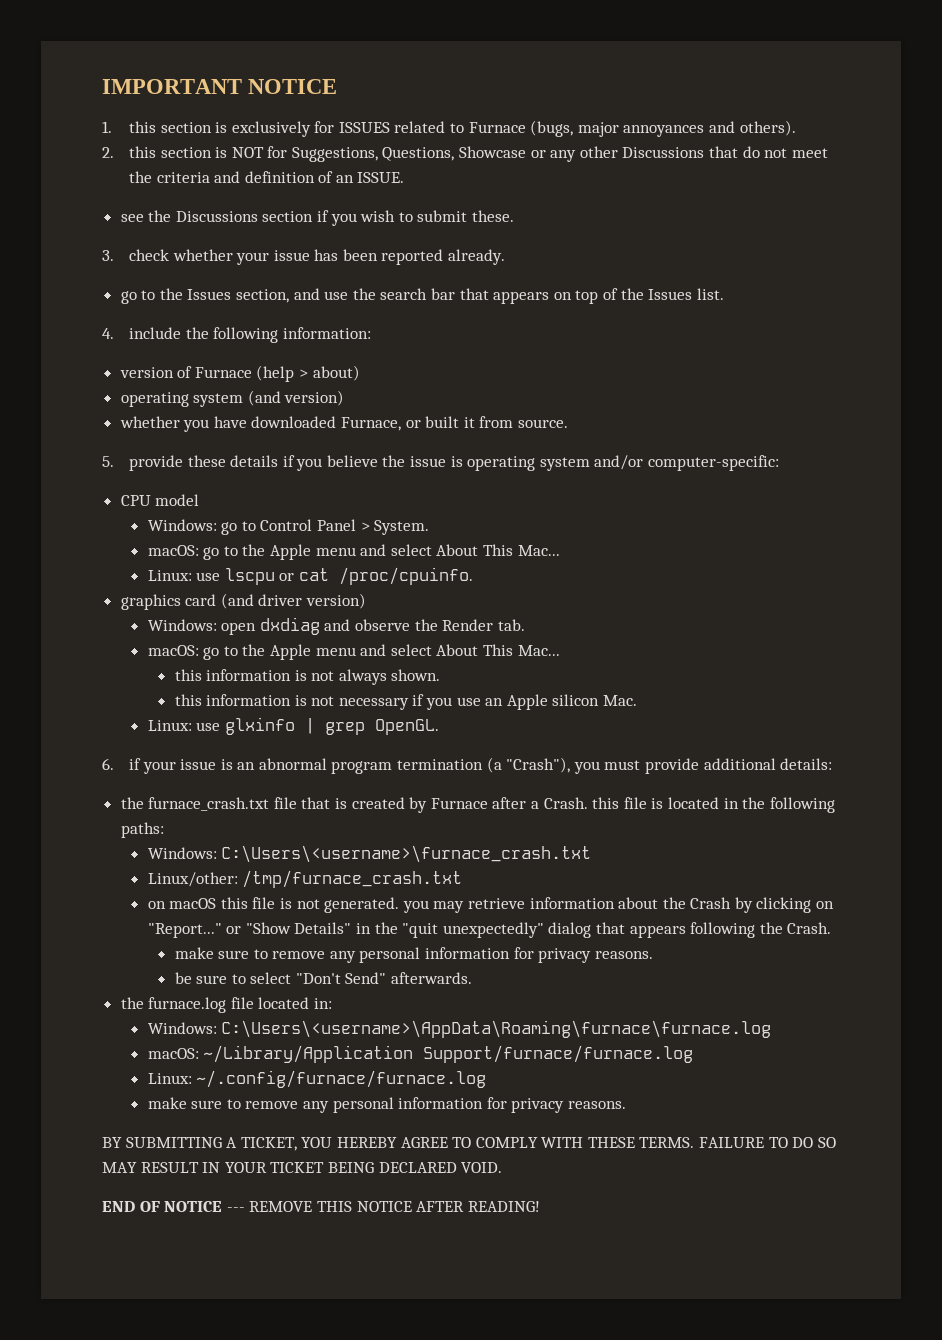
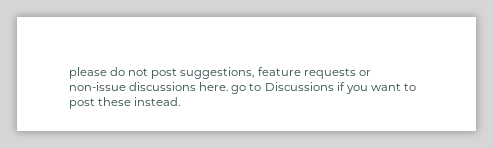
[102,79,338,94] [102,120,796,137] [102,146,828,162] [128,171,405,183] [120,210,515,226] [102,249,506,265] [120,288,724,304] [102,327,371,343] [119,365,360,382] [120,390,345,407] [119,416,569,432] [102,455,779,471] [120,494,200,506] [147,519,430,535] [147,544,560,560] [147,567,473,585] [120,593,367,610] [147,617,525,635] [147,644,560,660] [174,669,441,685] [174,694,638,710] [147,717,439,735] [102,757,833,774] [120,797,835,813] [120,822,164,838] [147,845,592,863] [147,870,463,888] [147,897,835,913] [147,922,832,938] [174,947,653,963] [174,972,473,984] [120,997,333,1013] [147,1020,772,1038] [147,1045,694,1063] [147,1070,487,1088] [147,1097,626,1113] [102,1137,836,1151] [102,1162,503,1173] [102,1201,540,1212] IMPORTANT NOTICE // 1. this section is exclusively for ISSUES related to Furnace (bugs, major annoyances and others). // 2. this section is NOT for Suggestions, Questions, Showcase or any other Discussions that do not meet the criteria and definition of an ISSUE. // see the Discussions section if you wish to submit these. // 3. check whether your issue has been reported already. // go to the Issues section, and use the search bar that appears on top of the Issues list. // 4. include the following information: // version of Furnace (help > about) // operating system (and version) // whether you have downloaded Furnace, or built it from source. // 5. provide these details if you believe the issue is operating system and/or computer-specific: // CPU model // Windows: go to Control Panel > System. // macOS: go to the Apple menu and select About This Mac... // Linux: use lscpu or cat /proc/cpuinfo. // graphics card (and driver version) // Windows: open dxdiag and observe the Render tab. // macOS: go to the Apple menu and select About This Mac... // this information is not always shown. // this information is not necessary if you use an Apple silicon Mac. // Linux: use glxinfo | grep OpenGL. // 6. if your issue is an abnormal program termination (a "Crash"), you must provide additional details: // the furnace_crash.txt file that is created by Furnace after a Crash. this file is located in the following paths: // Windows: C:\Users\<username>\furnace_crash.txt // Linux/other: /tmp/furnace_crash.txt // on macOS this file is not generated. you may retrieve information about the Crash by clicking on "Report..." or "Show Details" in the "quit unexpectedly" dialog that appears following the Crash. // make sure to remove any personal information for privacy reasons. // be sure to select "Don't Send" afterwards. // the furnace.log file located in: // Windows: C:\Users\<username>\AppData\Roaming\furnace\furnace.log // macOS: ~/Library/Application Support/furnace/furnace.log // Linux: ~/.config/furnace/furnace.log // make sure to remove any personal information for privacy reasons. // BY SUBMITTING A TICKET, YOU HEREBY AGREE TO COMPLY WITH THESE TERMS. FAILURE TO DO SO MAY RESULT IN YOUR TICKET BEING DECLARED VOID. // END OF NOTICE --- REMOVE THIS NOTICE AFTER READING! -> [69,67,371,79] [69,82,416,94] [69,97,181,109] please do not post suggestions, feature requests or non-issue discussions here. go to Discussions if you want to post these instead.

